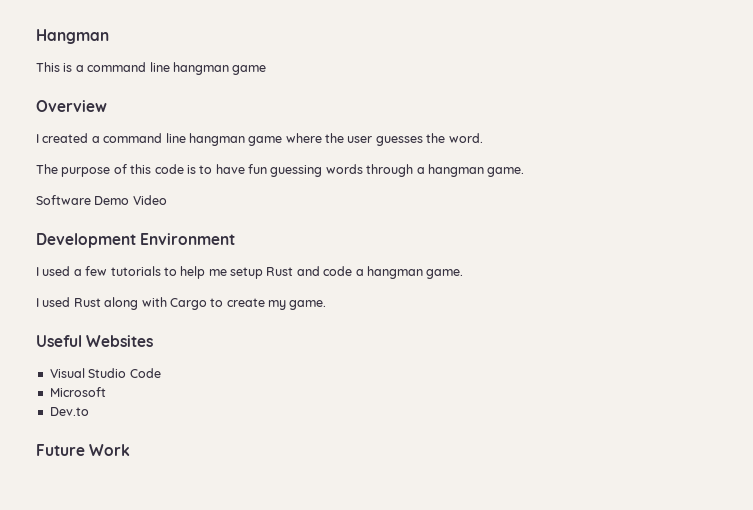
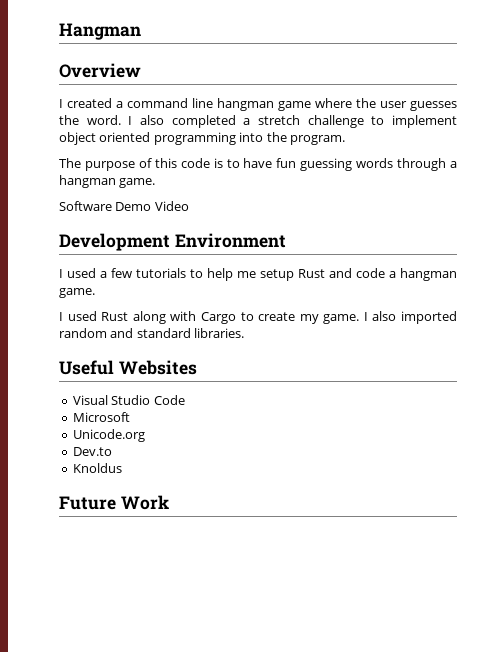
[36,62,267,75] // This is a command line hangman game -> (141, 31) none
(483, 138) none -> [128,115,457,128] [59,132,345,145] I also completed a stretch challenge to implement object oriented programming into the program.
(327, 305) none -> [363,311,457,324] [59,328,245,338] I also imported random and standard libraries.
(106, 392) none -> [72,429,145,442] // Unicode.org
(89, 411) none -> [72,463,122,473] // Knoldus

